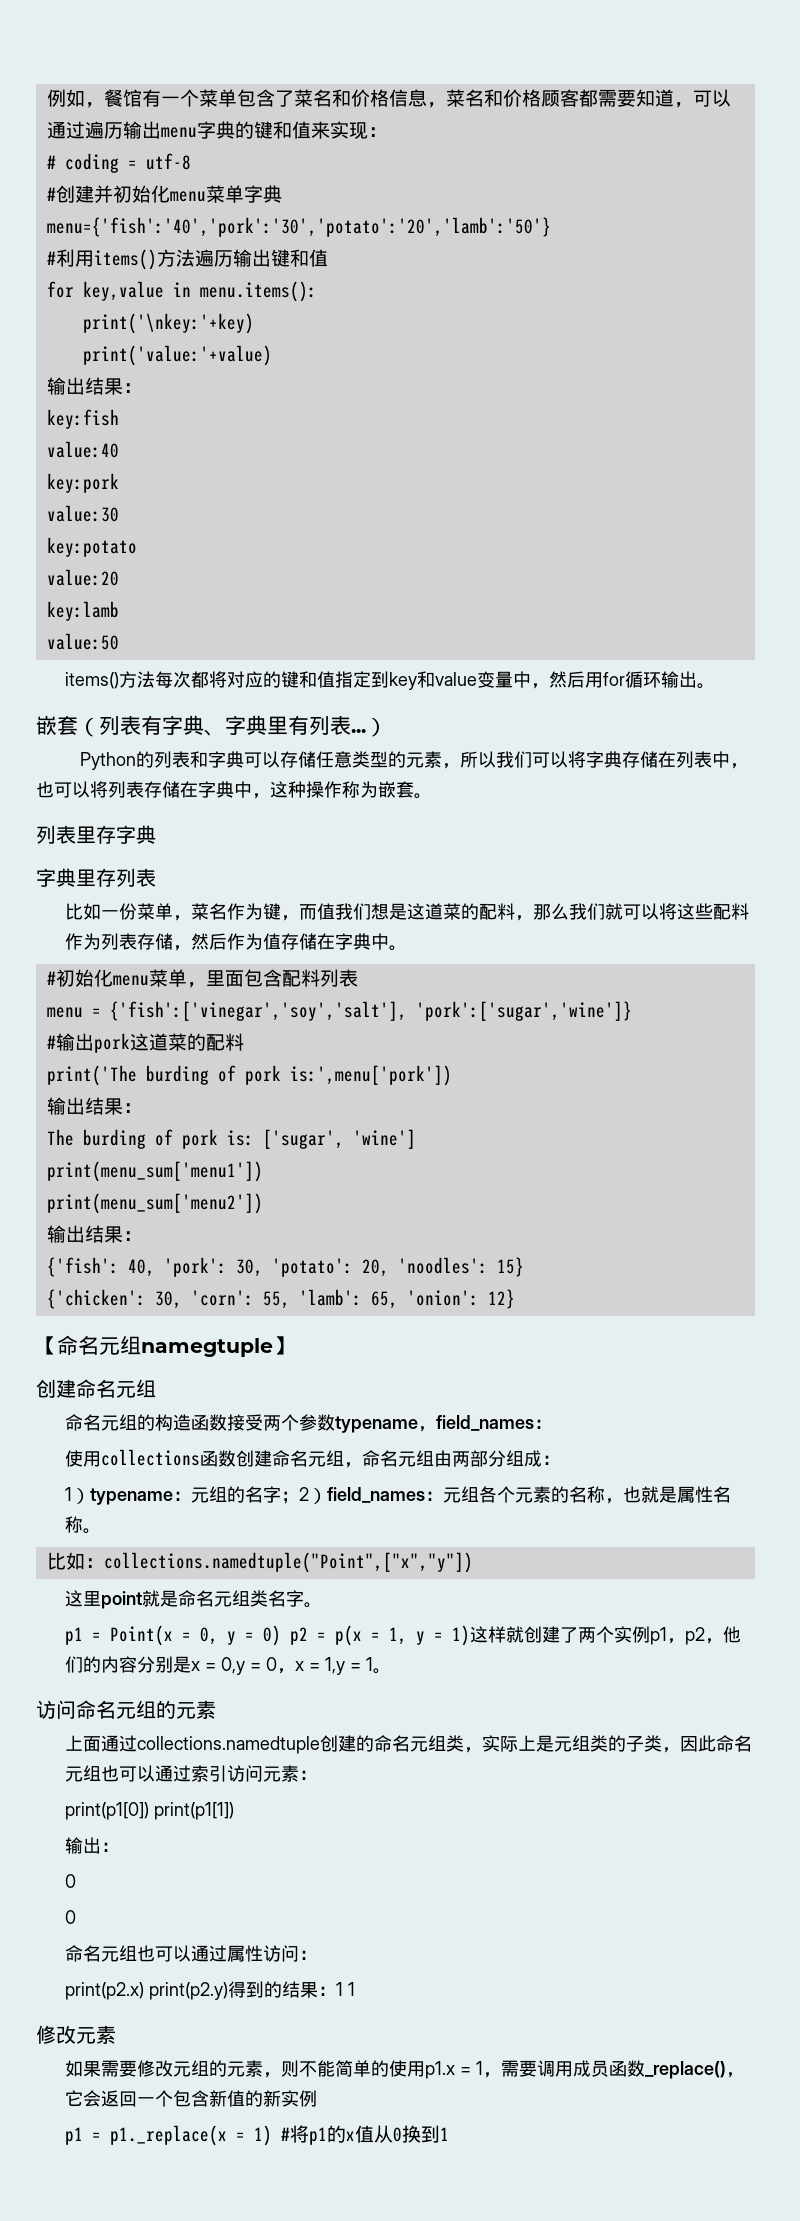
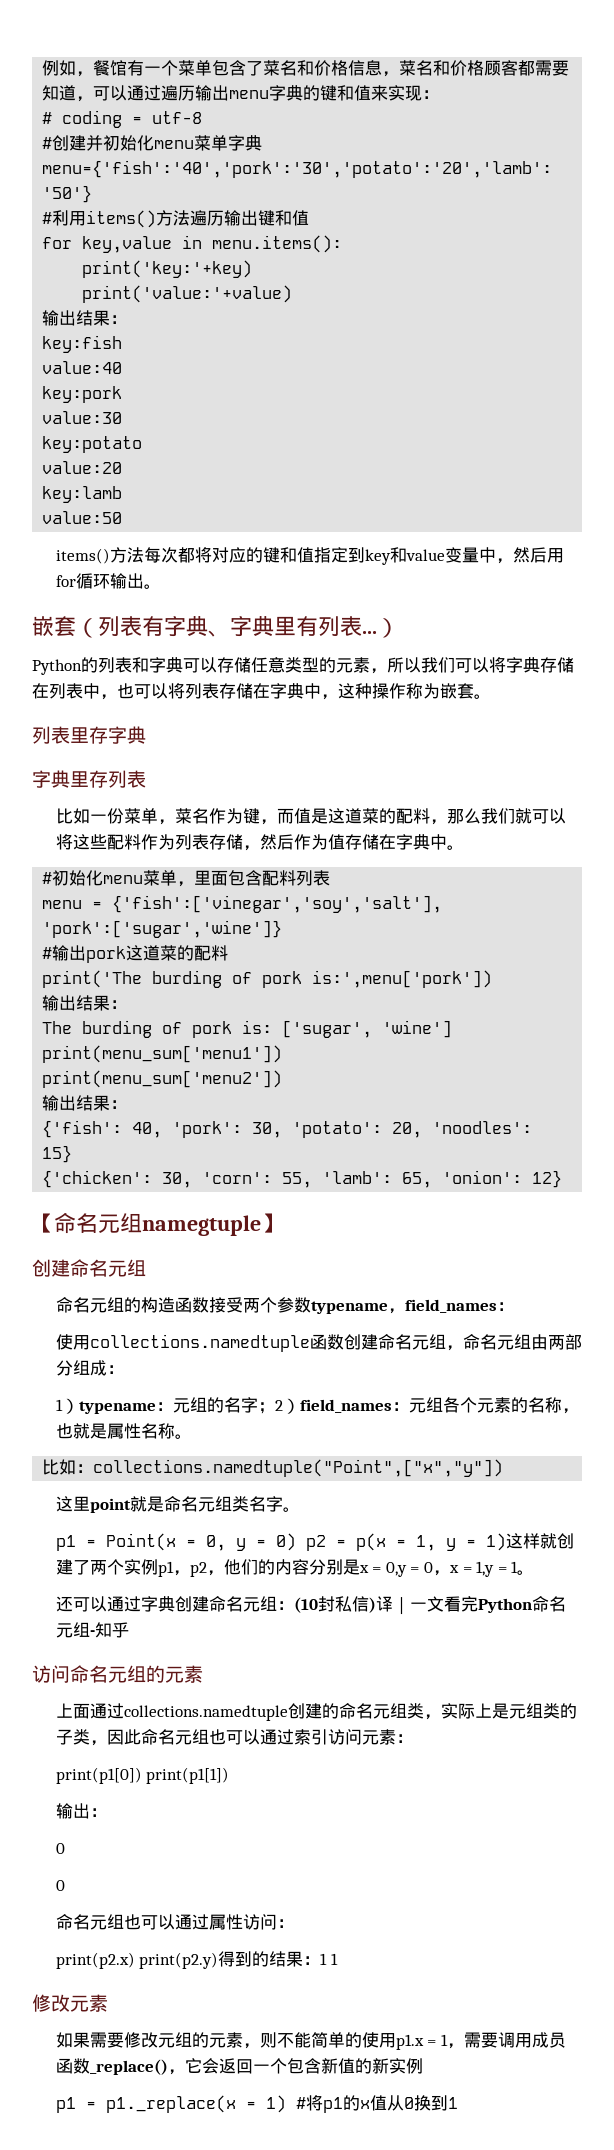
[82,313,254,334] print('\nkey:'+key) -> [82,260,253,278] print('key:'+key)
[335,903,390,920] 我们想 -> (311, 816) none
[101,1449,201,1466] collections -> [89,1334,310,1352] collections.namedtuple
(392, 1671) none -> [55,1596,566,1615] [55,1622,129,1638] // 还可以通过字典创建命名元组：(10封私信)译｜一文看完Python命名元组-知乎

